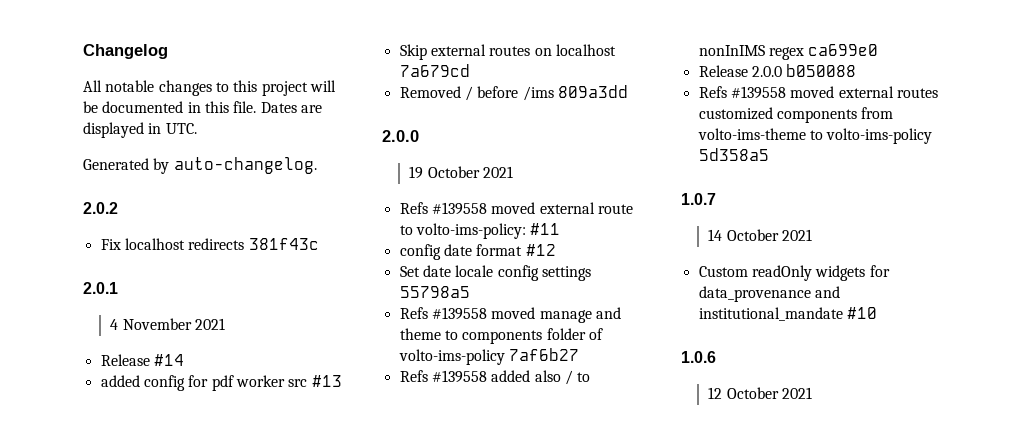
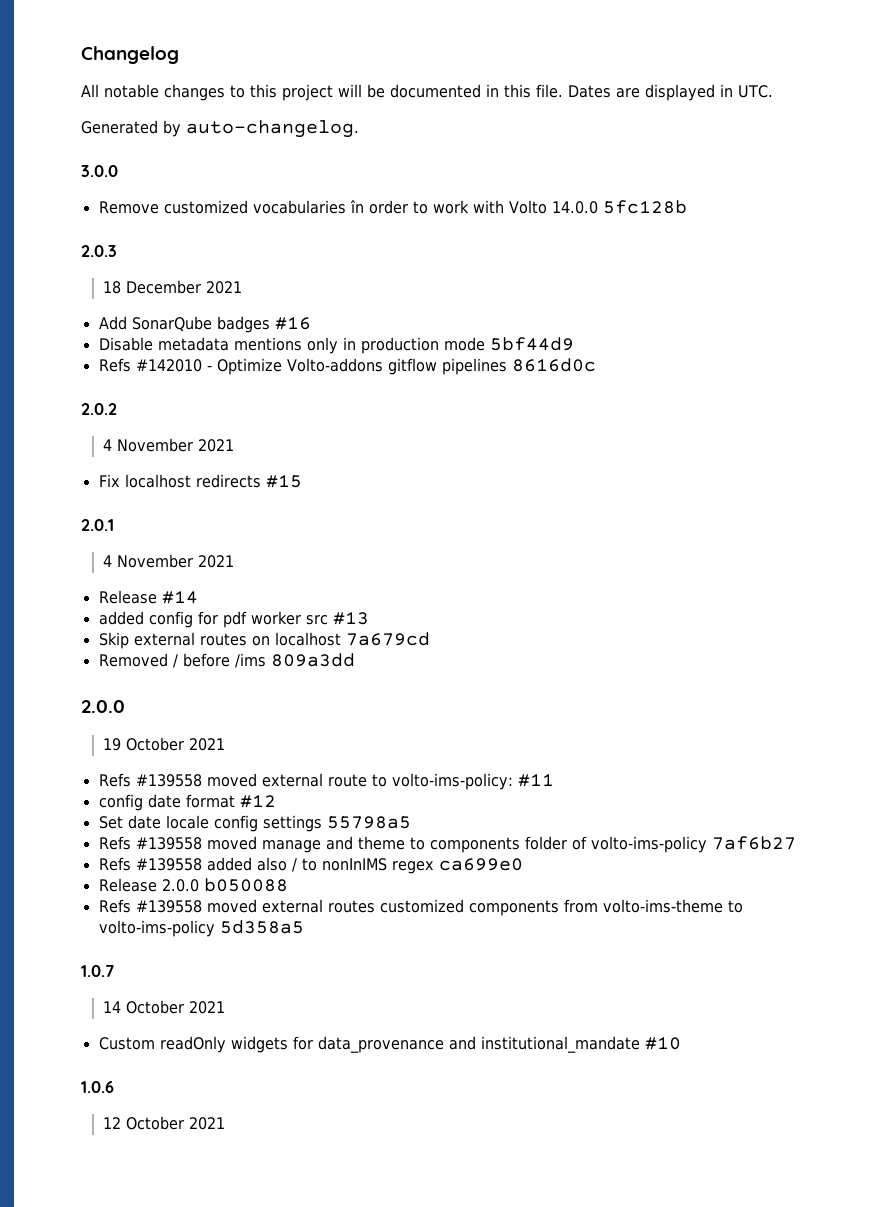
[83,202,118,214] 2.0.2 -> [81,165,118,177] [98,200,687,214] [81,245,117,257] [102,280,242,294] [98,316,311,333] [98,337,574,354] [98,358,596,375] [81,403,117,415] [102,438,234,452] 3.0.0 // Remove customized vocabularies în order to work with Volto 14.0.0 5fc128b // 2.0.3 // 18 December 2021 // Add SonarQube badges #16 // Disable metadata mentions only in production mode 5bf44d9 // Refs #142010 - Optimize Volto-addons gitflow pipelines 8616d0c // 2.0.2 // 4 November 2021
[248,238,319,250] 381f43c -> [265,475,302,488] #15

